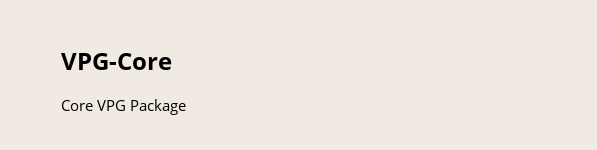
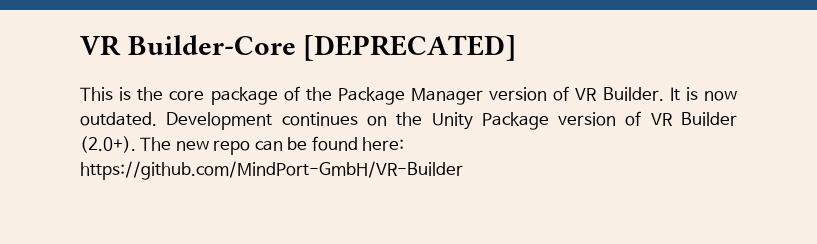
[61,53,172,70] [61,99,187,115] VPG-Core // Core VPG Package -> [80,35,517,61] [80,86,737,105] [80,111,737,130] [80,136,405,155] [80,161,463,180] VR Builder-Core [DEPRECATED] // This is the core package of the Package Manager version of VR Builder. It is now outdated. Development continues on the Unity Package version of VR Builder (2.0+). The new repo can be found here: https://github.com/MindPort-GmbH/VR-Builder

